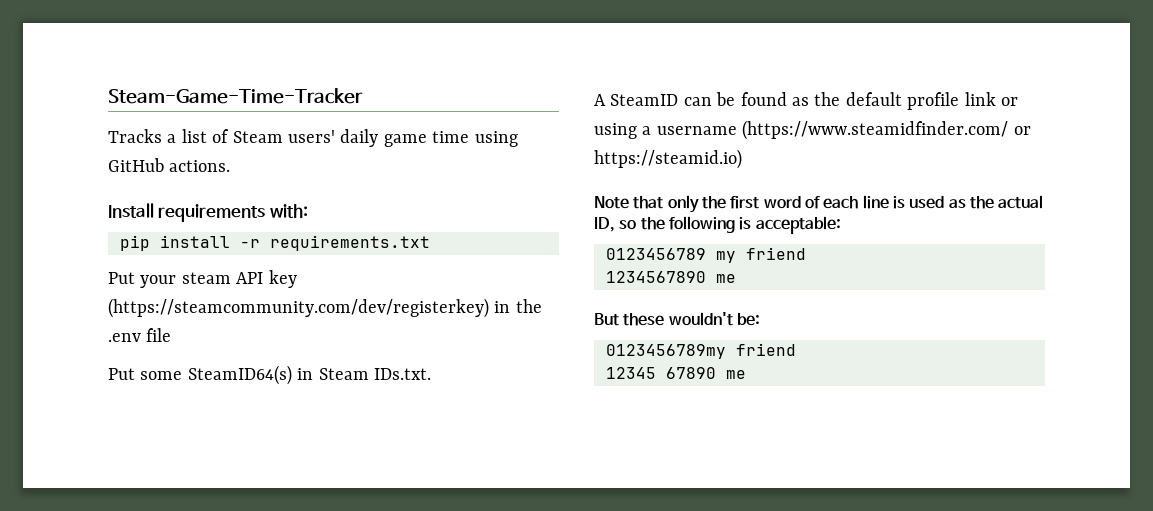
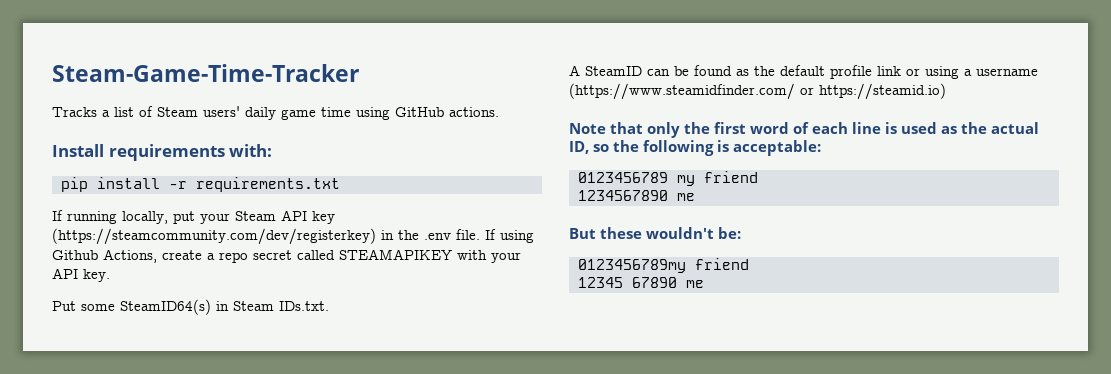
[108,272,231,288] Put your steam -> [52,210,276,224] If running locally, put your Steam
[146,328,172,342] file -> [456,229,534,243] [52,249,521,263] [52,268,110,282] file. If using Github Actions, create a repo secret called STEAMAPIKEY with your API key.

